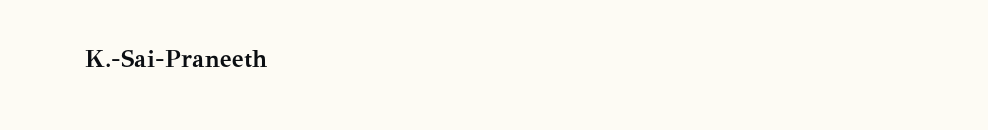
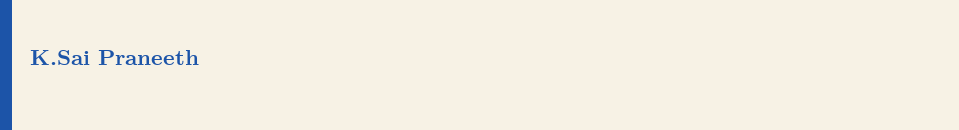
[85,49,267,68] K.-Sai-Praneeth -> [30,50,199,65] K.Sai Praneeth

